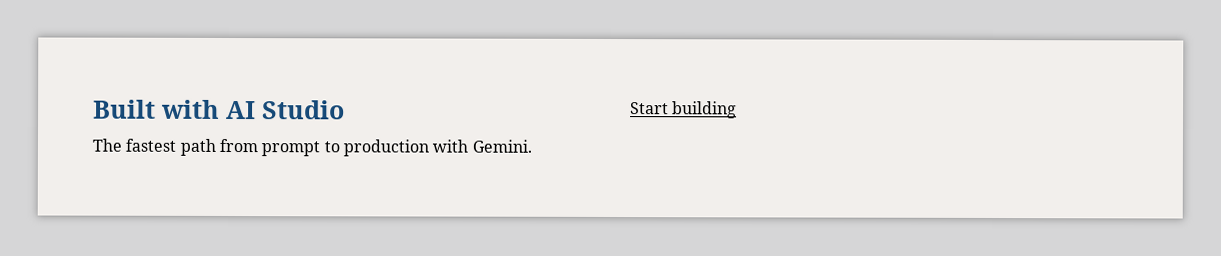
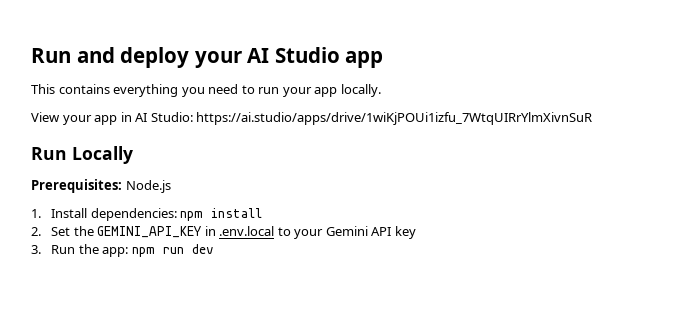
[93,99,345,120] [92,138,532,157] [630,101,738,119] Built with AI Studio // The fastest path from prompt to production with Gemini. // Start building -> [31,47,384,68] [31,84,381,97] [31,112,593,125] [31,146,133,164] [31,179,171,193] [31,208,263,221] [31,226,416,239] [31,244,214,257] Run and deploy your AI Studio app // This contains everything you need to run your app locally. // View your app in AI Studio: https://ai.studio/apps/drive/1wiKjPOUi1izfu_7WtqUIRrYlmXivnSuR // Run Locally // Prerequisites: Node.js // 1. Install dependencies: npm install // 2. Set the GEMINI_API_KEY in .env.local to your Gemini API key // 3. Run the app: npm run dev

